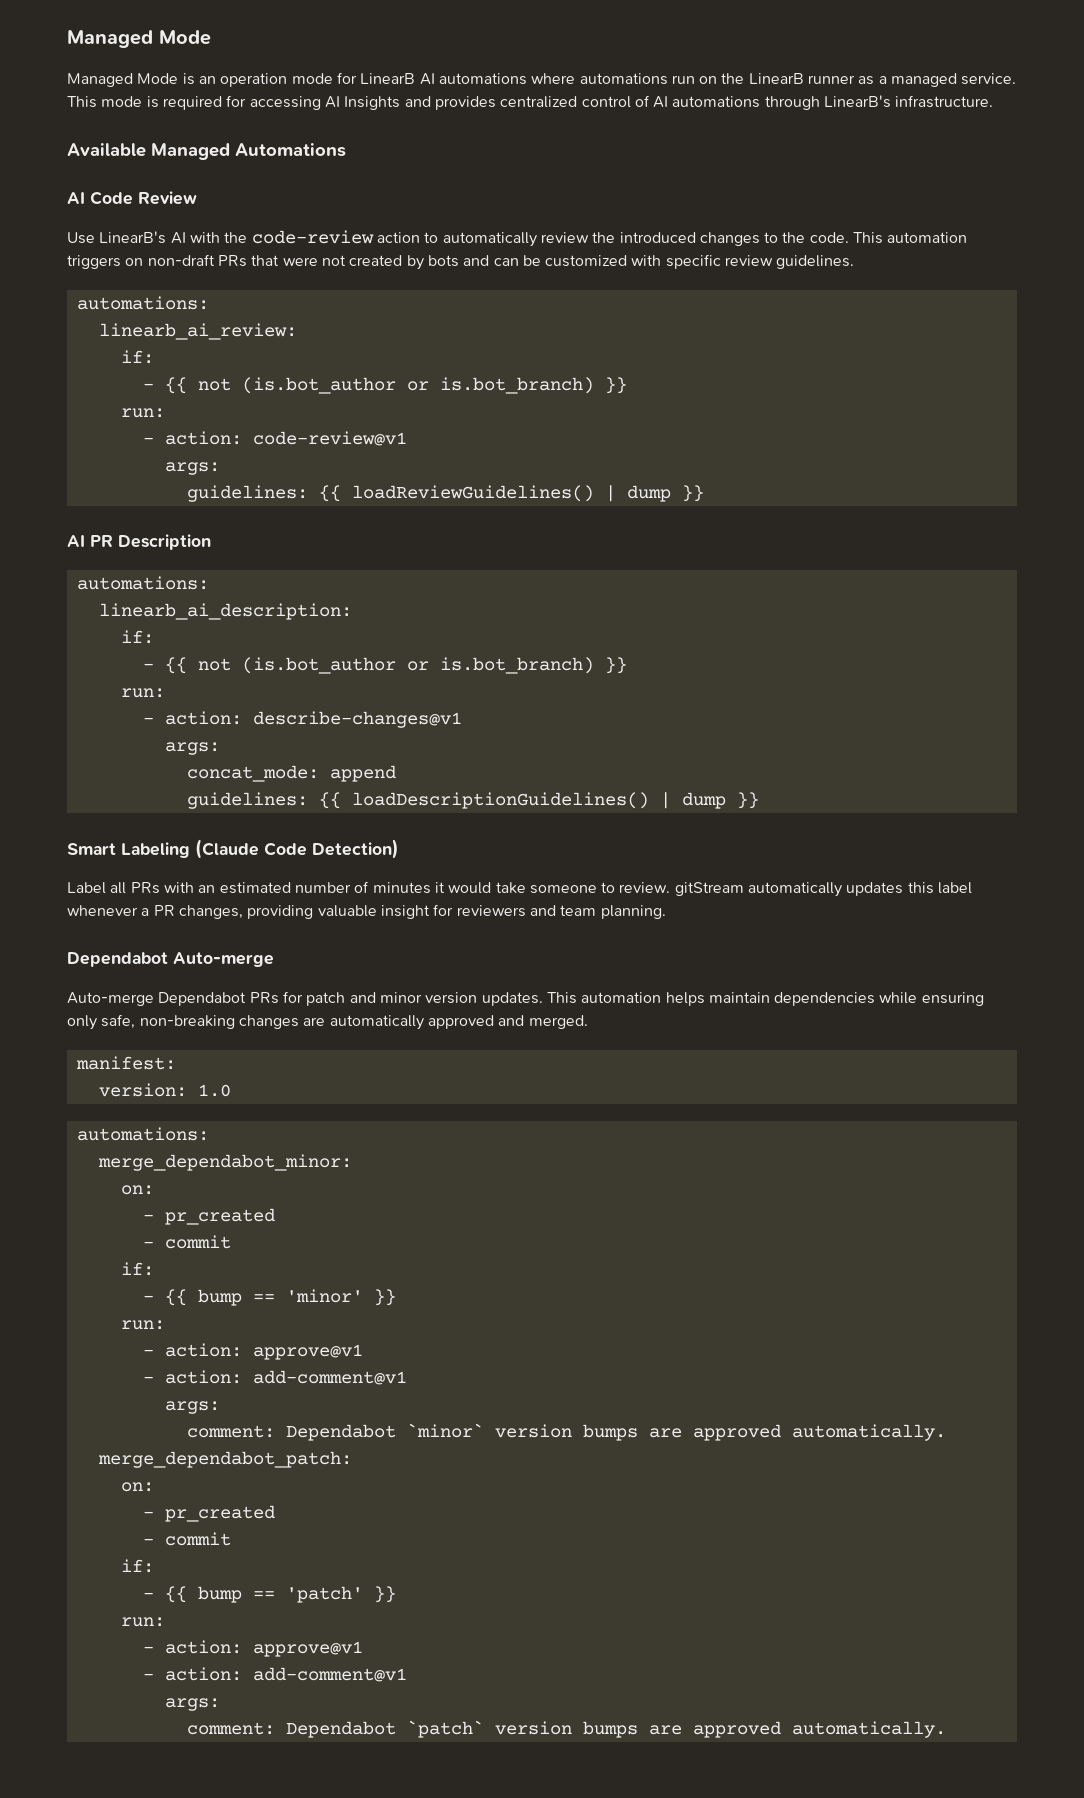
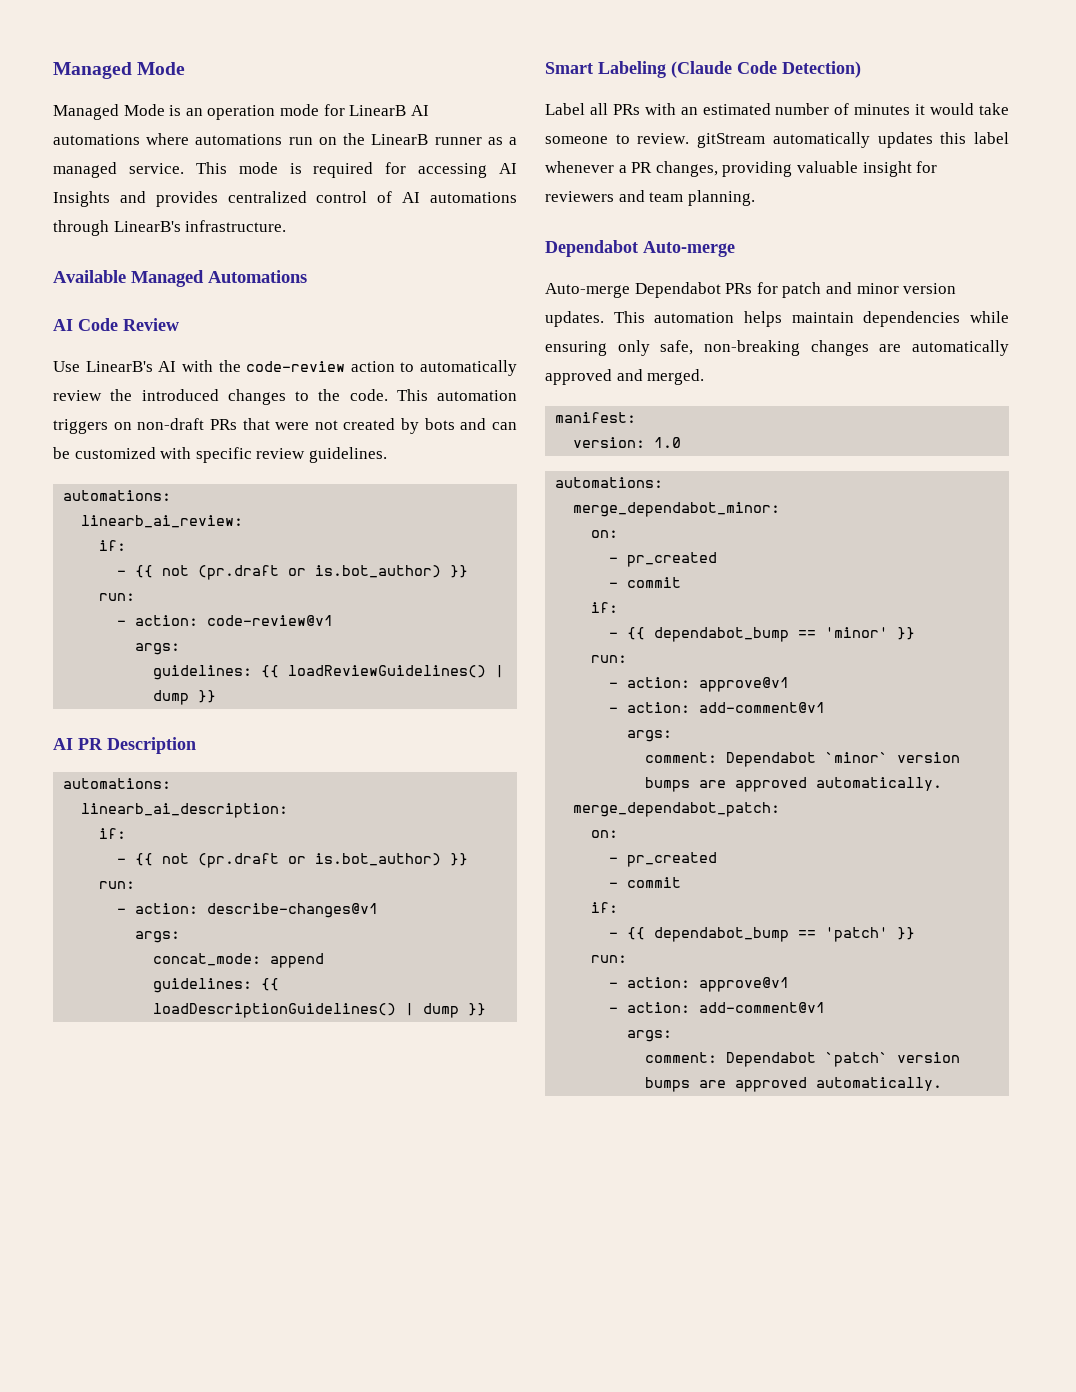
[241,377,594,394] (is.bot_author or is.bot_branch) -> [198,565,442,580] (pr.draft or is.bot_author)
[241,657,594,674] (is.bot_author or is.bot_branch) -> [198,853,442,868] (pr.draft or is.bot_author)
[197,1289,242,1306] bump -> [654,627,790,642] dependabot_bump
[197,1586,242,1603] bump -> [654,927,790,942] dependabot_bump

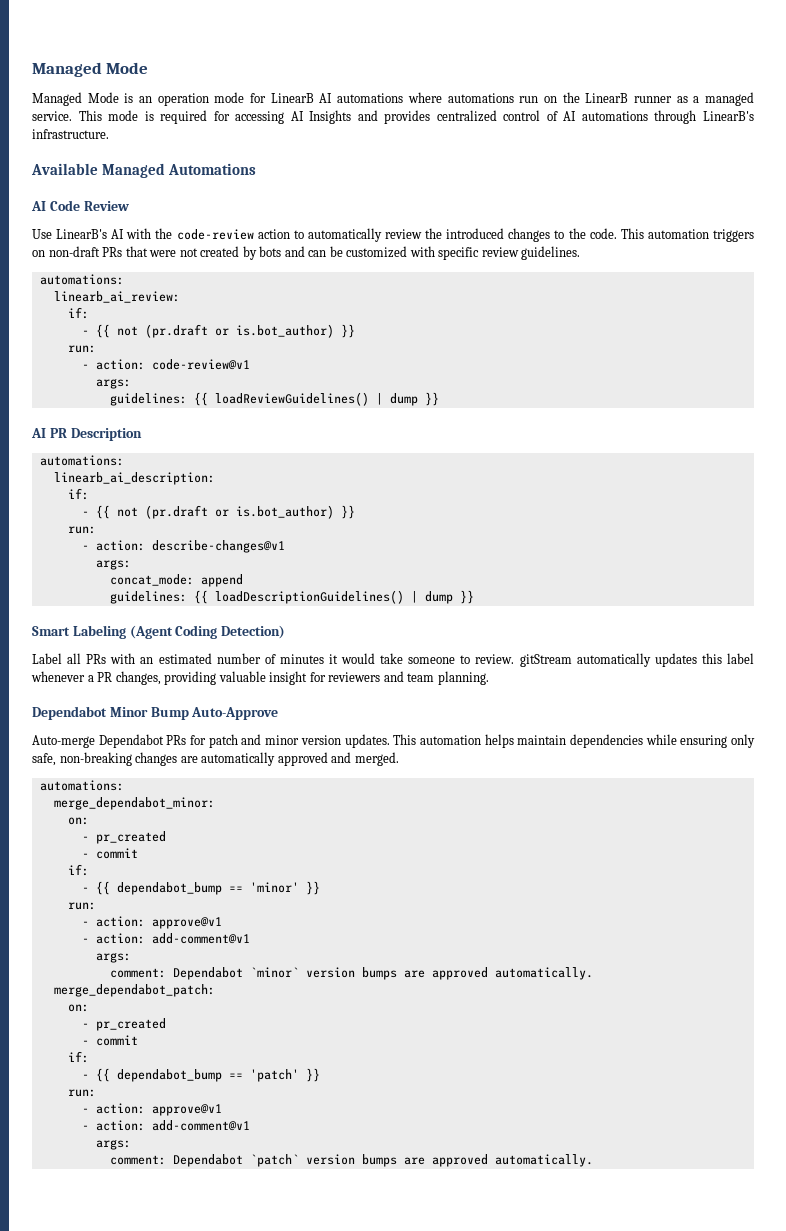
[671,61,777,78] (Claude Code -> [129,625,218,639] (Agent Coding
[643,241,735,257] Auto-merge -> [109,707,279,720] Minor Bump Auto-Approve
[555,412,637,423] [573,437,682,448] // manifest: // version: 1.0 -> (399, 759) none

